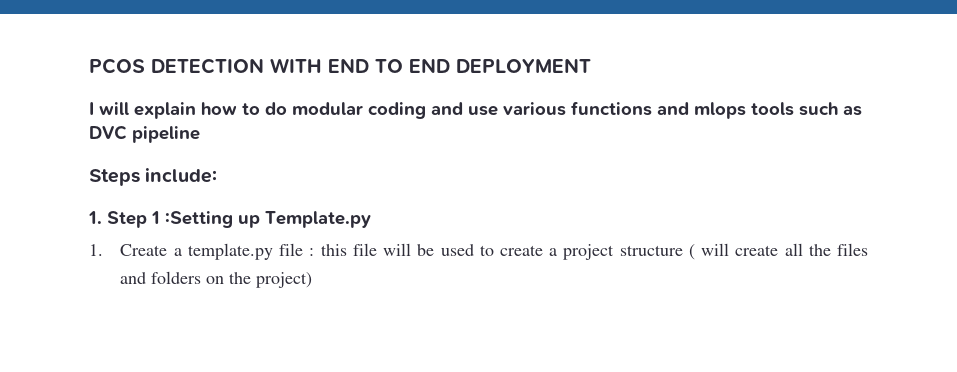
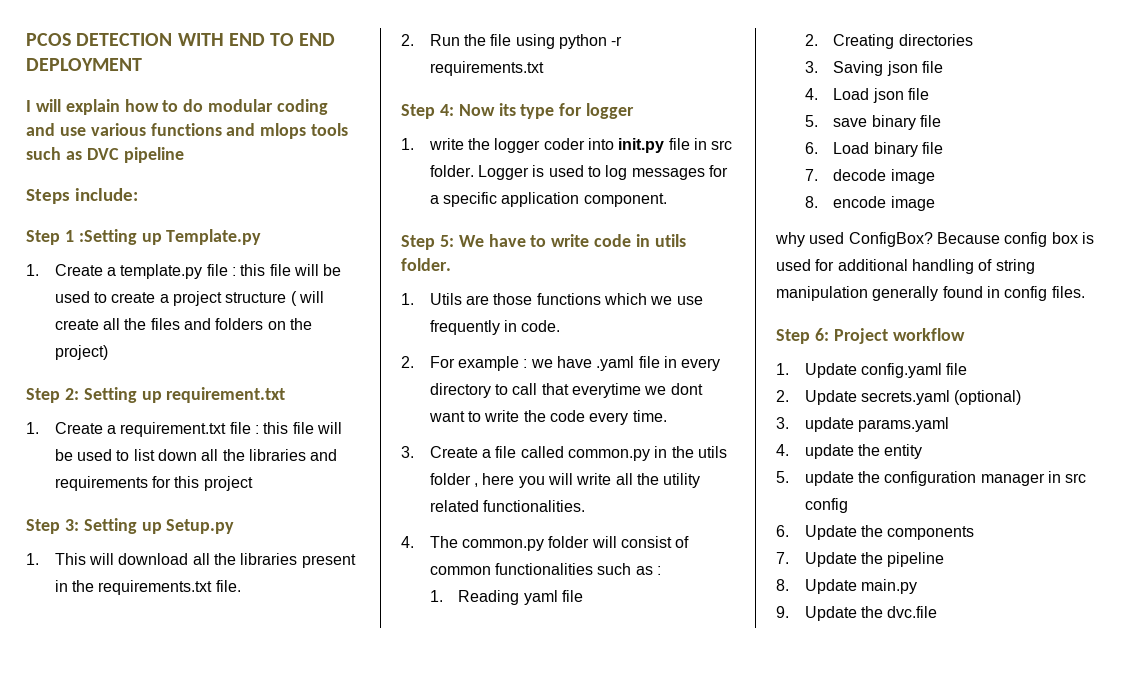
[88,211,102,224] 1. -> (138, 194) none
(313, 280) none -> [26,387,286,403] [26,422,342,437] [54,449,338,461] [54,476,253,491] [26,518,235,534] [26,553,356,568] [54,580,241,595] [401,34,623,49] [429,61,544,76] [401,103,635,119] [401,138,733,153] [429,165,728,180] [429,192,667,207] [401,234,686,250] [401,258,451,271] [401,293,703,305] [429,320,561,335] [401,356,721,371] [429,383,703,398] [428,410,667,425] [401,446,727,461] [429,473,701,488] [429,500,586,512] [401,536,690,551] [429,563,661,575] [429,590,584,605] [804,34,973,49] [804,61,944,76] [804,88,930,103] [804,115,942,130] [804,142,944,157] [804,169,935,184] [804,196,935,211] [775,232,1094,247] [776,259,1035,274] [776,286,1085,301] [776,328,965,344] [776,363,968,378] [776,390,1022,405] [776,417,950,432] [776,444,923,459] [776,471,1087,486] [804,498,848,513] [776,525,975,540] [776,552,945,567] [776,579,918,594] [776,606,938,621] // Step 2: Setting up requirement.txt // 1. Create a requirement.txt file : this file will be used to list down all the libraries and requirements for this project // Step 3: Setting up Setup.py // 1. This will download all the libraries present in the requirements.txt file. // 2. Run the file using python -r requirements.txt // Step 4: Now its type for logger // 1. write the logger coder into init.py file in src folder. Logger is used to log messages for a specific application component. // Step 5: We have to write code in utils folder. // 1. Utils are those functions which we use frequently in code. // 2. For example : we have .yaml file in every directory to call that everytime we dont want to write the code every time. // 3. Create a file called common.py in the utils folder , here you will write all the utility related functionalities. // 4. The common.py folder will consist of common functionalities such as : // 1. Reading yaml file // 2. Creating directories // 3. Saving json file // 4. Load json file // 5. save binary file // 6. Load binary file // 7. decode image // 8. encode image // why used ConfigBox? Because config box is used for additional handling of string manipulation generally found in config files. // Step 6: Project workflow // 1. Update config.yaml file // 2. Update secrets.yaml (optional) // 3. update params.yaml // 4. update the entity // 5. update the configuration manager in src config // 6. Update the components // 7. Update the pipeline // 8. Update main.py // 9. Update the dvc.file

